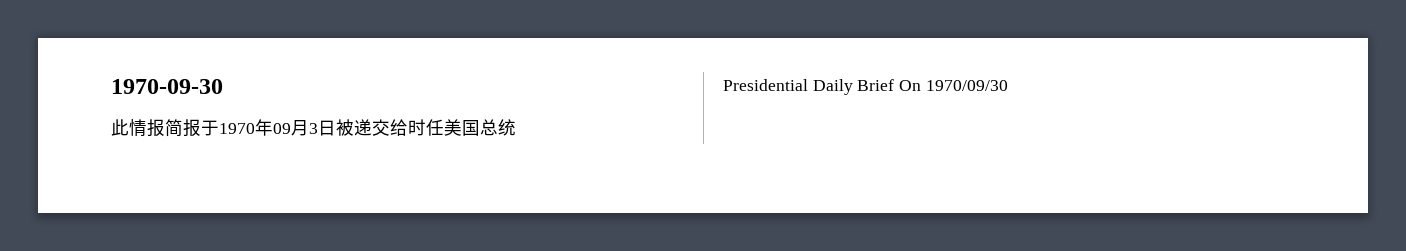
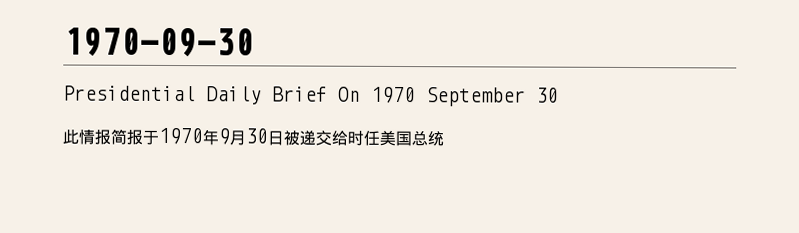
(223, 86) none -> [63,85,559,107] // Presidential Daily Brief On 1970 September 30
[273,120,318,136] 09月3 -> [218,128,268,146] 9月30
[723,79,1008,95] // Presidential Daily Brief On 1970/09/30 -> (444, 139) none

